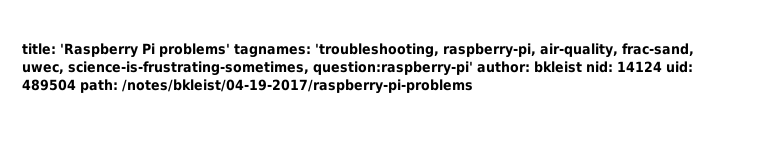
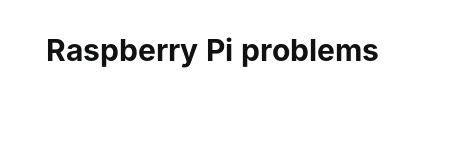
[22,43,694,58] [22,61,693,76] [22,79,473,94] title: 'Raspberry Pi problems' tagnames: 'troubleshooting, raspberry-pi, air-quality, frac-sand, uwec, science-is-frustrating-sometimes, question:raspberry-pi' author: bkleist nid: 14124 uid: 489504 path: /notes/bkleist/04-19-2017/raspberry-pi-problems -> [46,37,380,68] Raspberry Pi problems

